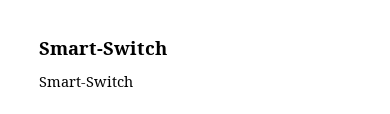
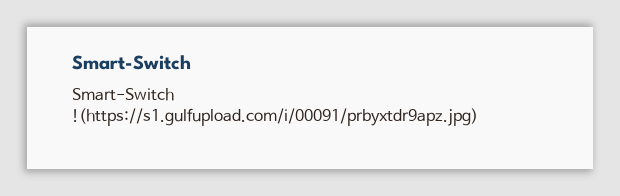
(133, 81) none -> [72,108,478,126] !(https://s1.gulfupload.com/i/00091/prbyxtdr9apz.jpg)

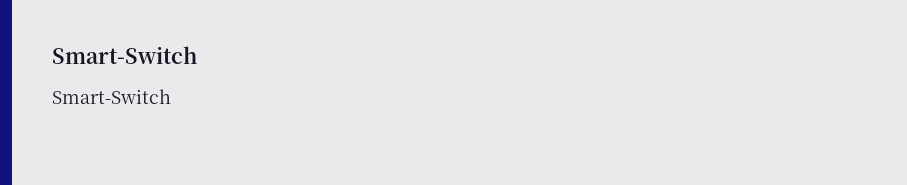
[72,108,478,126] !(https://s1.gulfupload.com/i/00091/prbyxtdr9apz.jpg) -> (171, 96) none

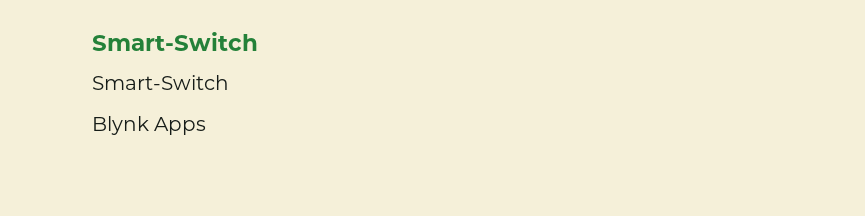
(171, 96) none -> [92,116,207,135] // Blynk Apps

